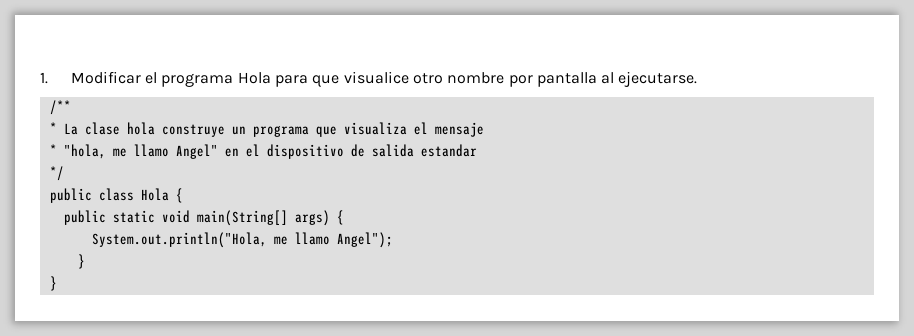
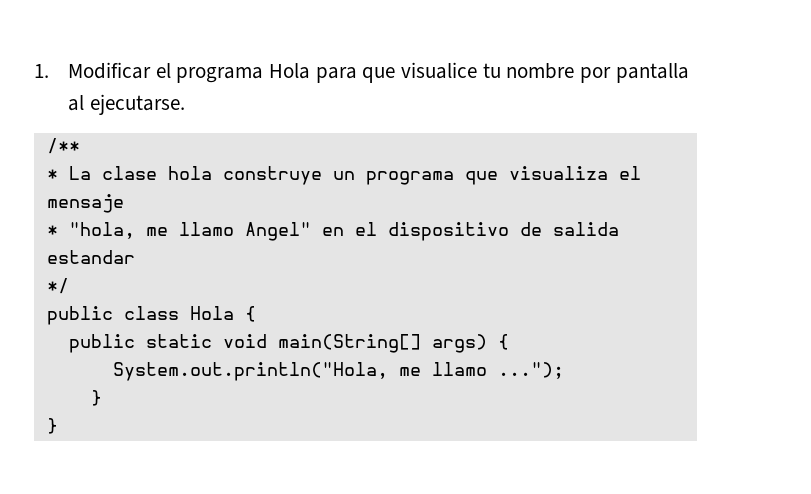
[412,73,443,84] otro -> [482,63,501,78] tu
[336,232,393,248] Angel"); -> [497,362,564,379] ...");

